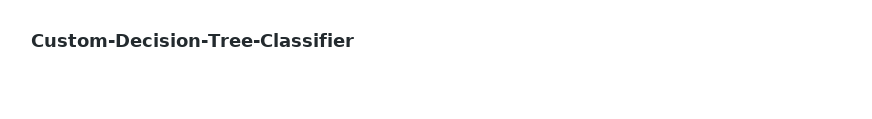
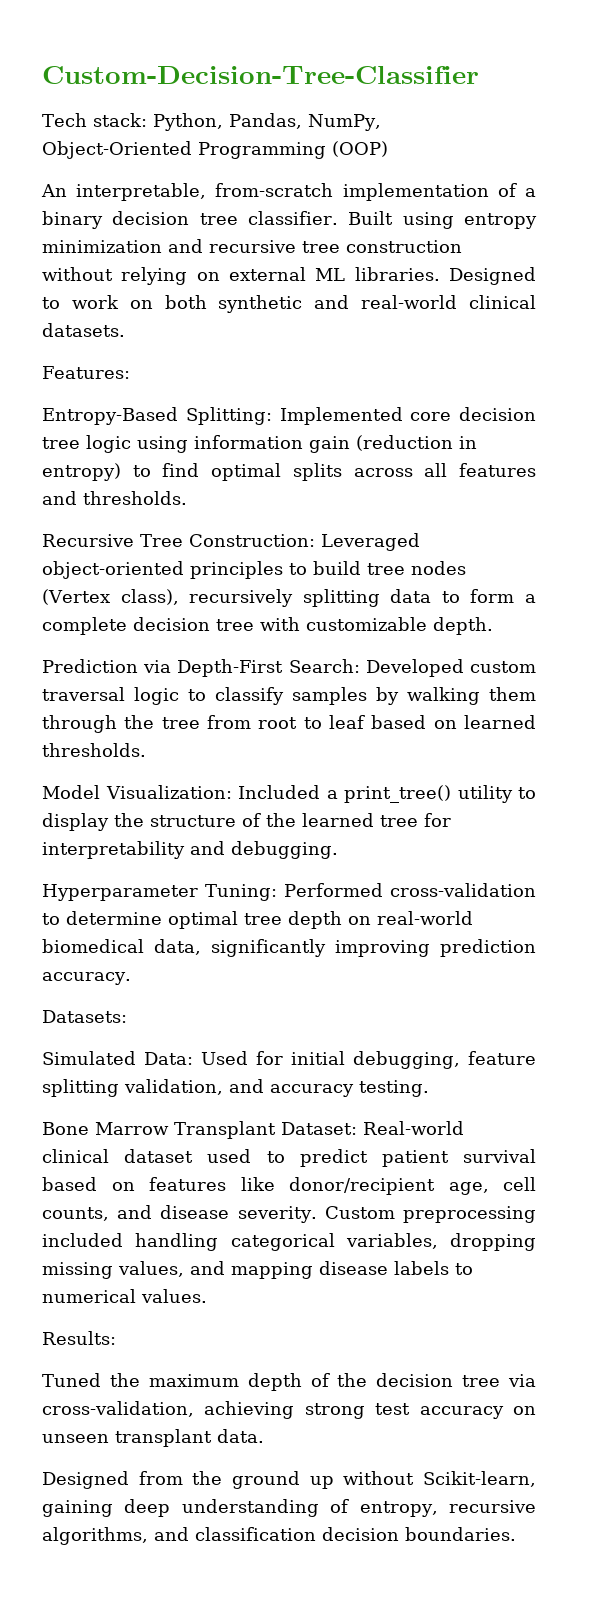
(354, 40) none -> [42,113,381,131] [42,141,388,159] [41,183,536,201] [42,211,537,229] [42,239,462,253] [42,267,536,285] [42,295,536,313] [42,323,125,337] [42,366,130,379] [42,407,536,425] [42,435,477,453] [42,463,536,481] [42,491,187,505] [42,533,420,551] [42,561,466,579] [42,589,536,607] [42,617,493,635] [42,659,536,677] [42,687,536,705] [42,715,536,733] [42,743,146,757] [42,785,536,803] [42,813,451,831] [42,841,338,859] [42,883,536,901] [42,911,473,929] [42,939,536,957] [42,972,131,985] [42,1010,127,1023] [42,1051,536,1069] [42,1079,429,1097] [42,1121,464,1139] [42,1149,536,1167] [42,1177,536,1195] [42,1205,536,1223] [42,1233,536,1251] [42,1261,473,1279] [42,1289,207,1303] [42,1331,116,1345] [42,1373,536,1391] [42,1401,536,1419] [42,1429,264,1447] [42,1471,536,1489] [42,1499,536,1517] [42,1527,516,1545] // Tech stack: Python, Pandas, NumPy, Object-Oriented Programming (OOP) // An interpretable, from-scratch implementation of a binary decision tree classifier. Built using entropy minimization and recursive tree construction without relying on external ML libraries. Designed to work on both synthetic and real-world clinical datasets. // Features: // Entropy-Based Splitting: Implemented core decision tree logic using information gain (reduction in entropy) to find optimal splits across all features and thresholds. // Recursive Tree Construction: Leveraged object-oriented principles to build tree nodes (Vertex class), recursively splitting data to form a complete decision tree with customizable depth. // Prediction via Depth-First Search: Developed custom traversal logic to classify samples by walking them through the tree from root to leaf based on learned thresholds. // Model Visualization: Included a print_tree() utility to display the structure of the learned tree for interpretability and debugging. // Hyperparameter Tuning: Performed cross-validation to determine optimal tree depth on real-world biomedical data, significantly improving prediction accuracy. // Datasets: // Simulated Data: Used for initial debugging, feature splitting validation, and accuracy testing. // Bone Marrow Transplant Dataset: Real-world clinical dataset used to predict patient survival based on features like donor/recipient age, cell counts, and disease severity. Custom preprocessing included handling categorical variables, dropping missing values, and mapping disease labels to numerical values. // Results: // Tuned the maximum depth of the decision tree via cross-validation, achieving strong test accuracy on unseen transplant data. // Designed from the ground up without Scikit-learn, gaining deep understanding of entropy, recursive algorithms, and classification decision boundaries.

